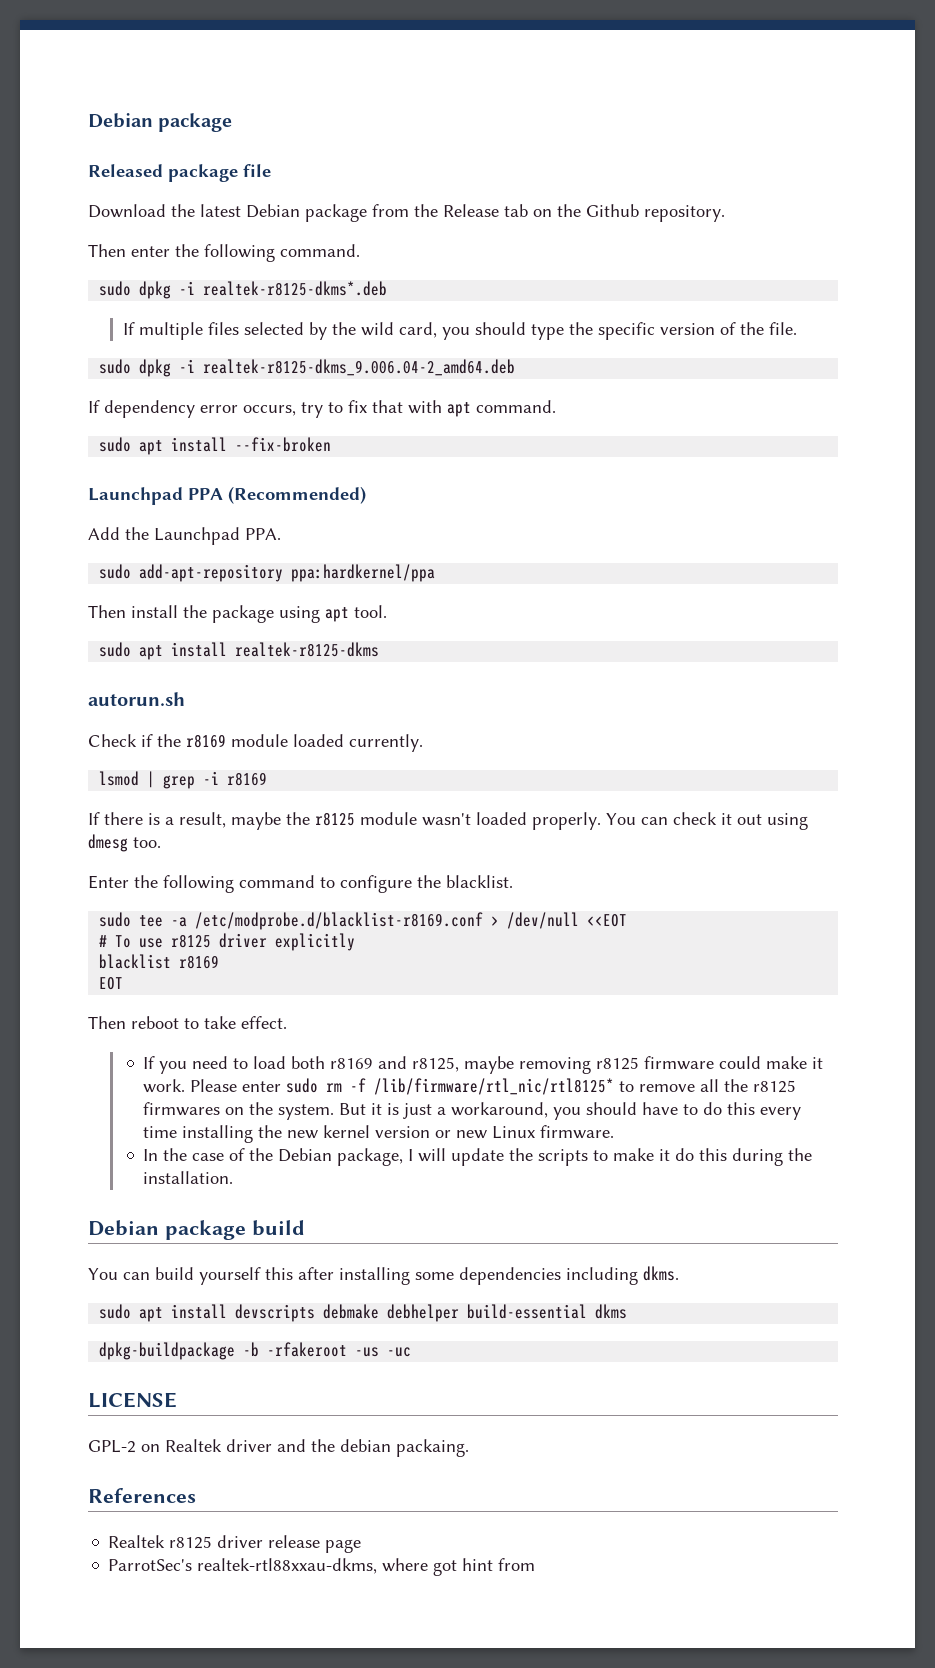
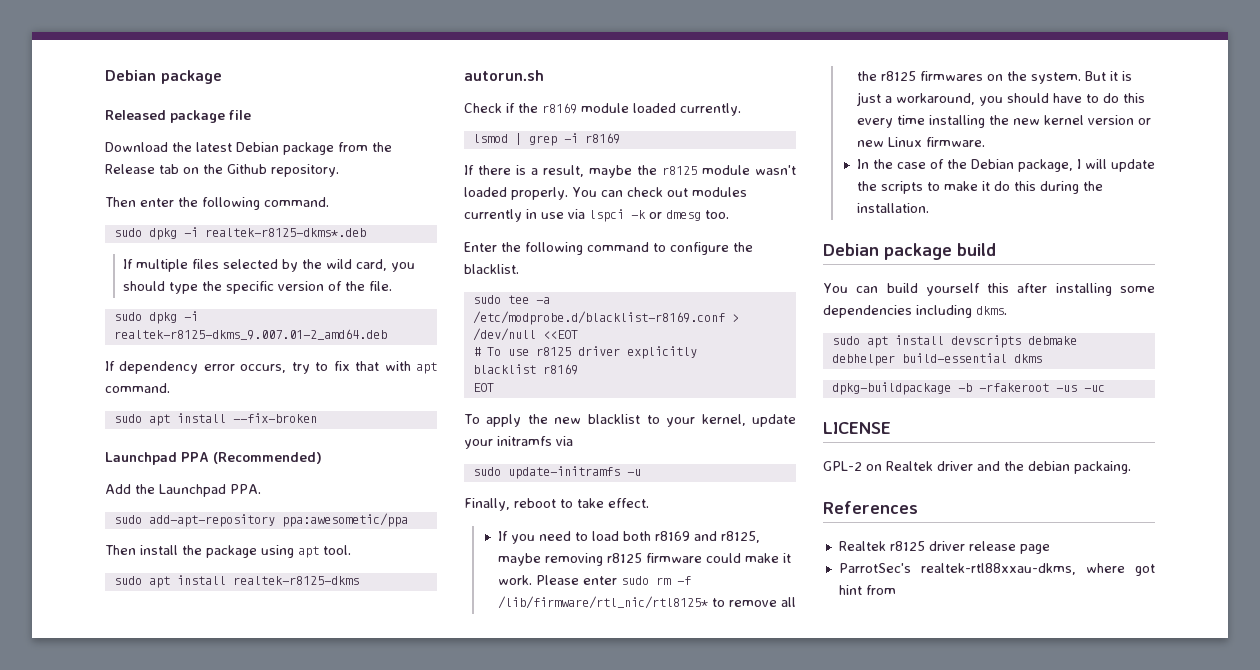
[203,359,516,376] realtek-r8125-dkms_9.006.04-2_amd64.deb -> [113,329,387,340] realtek-r8125-dkms_9.007.01-2_amd64.deb
[291,564,436,582] ppa:hardkernel/ppa -> [281,513,408,527] ppa:awesometic/ppa
[721,813,808,830] it out using -> [666,187,747,197] [464,209,662,222] out modules currently in use via lspci -k or
[88,1016,126,1029] Then -> [464,414,796,427] [464,436,573,449] [472,466,641,479] [464,498,510,511] To apply the new blacklist to your kernel, update your initramfs via // sudo update-initramfs -u // Finally,

